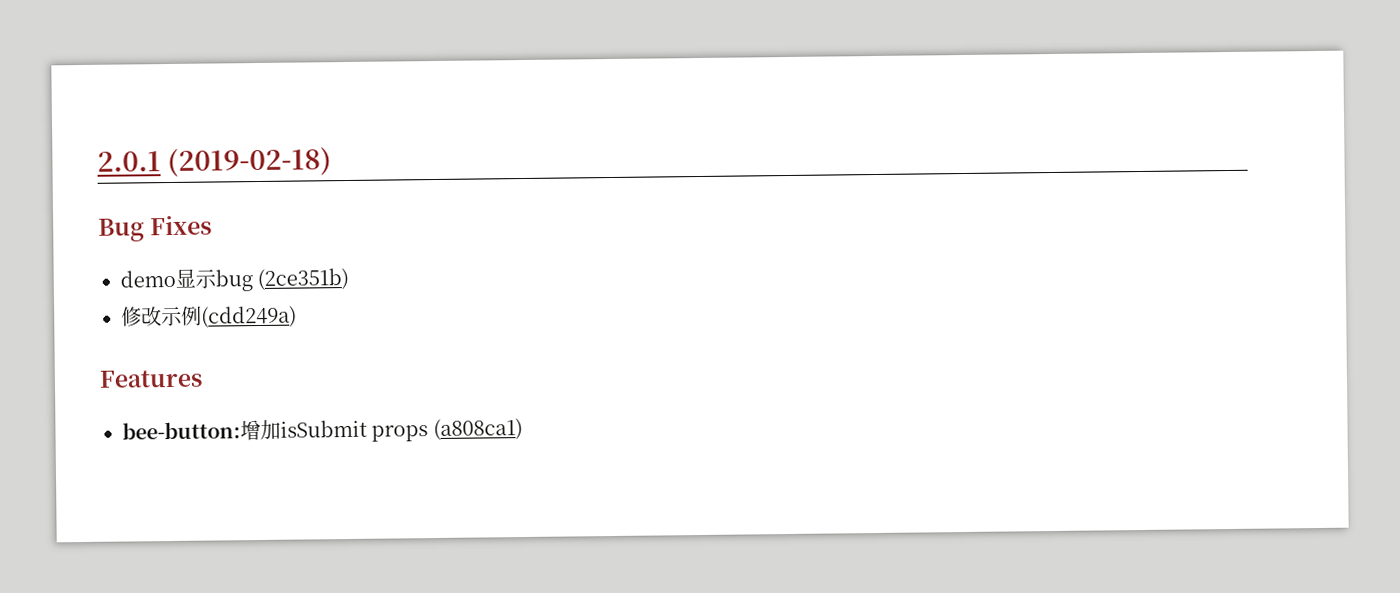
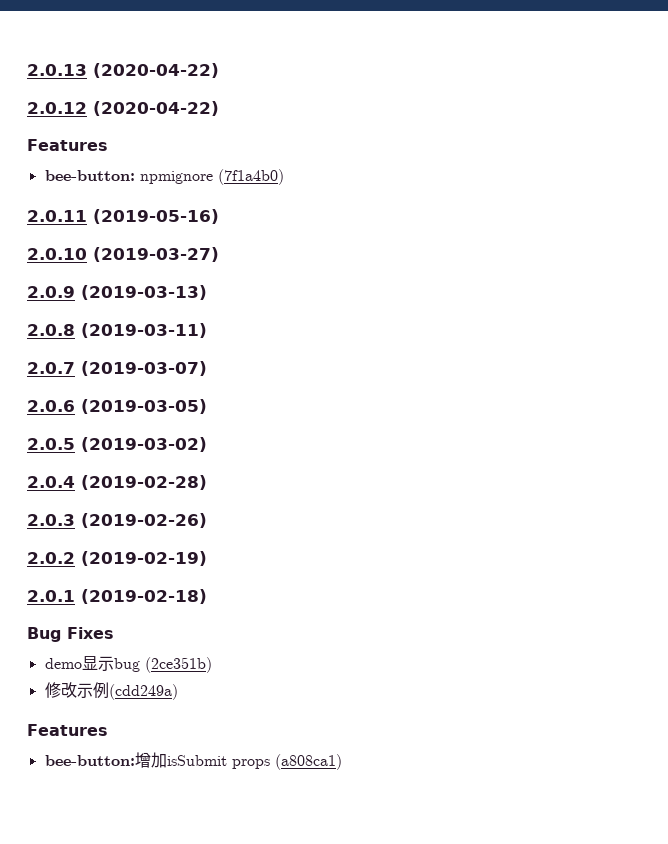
(97, 161) none -> [27,63,219,78] [27,101,219,116] [27,139,108,151] [44,169,284,185] [27,209,219,224] [27,247,219,262] [27,285,207,300] [27,323,207,338] [27,361,207,376] [27,399,207,414] [27,437,207,452] [27,475,207,490] [27,513,207,528] [27,551,207,566] 2.0.13 (2020-04-22) // 2.0.12 (2020-04-22) // Features // bee-button: npmignore (7f1a4b0) // 2.0.11 (2019-05-16) // 2.0.10 (2019-03-27) // 2.0.9 (2019-03-13) // 2.0.8 (2019-03-11) // 2.0.7 (2019-03-07) // 2.0.6 (2019-03-05) // 2.0.5 (2019-03-02) // 2.0.4 (2019-02-28) // 2.0.3 (2019-02-26) // 2.0.2 (2019-02-19) //

